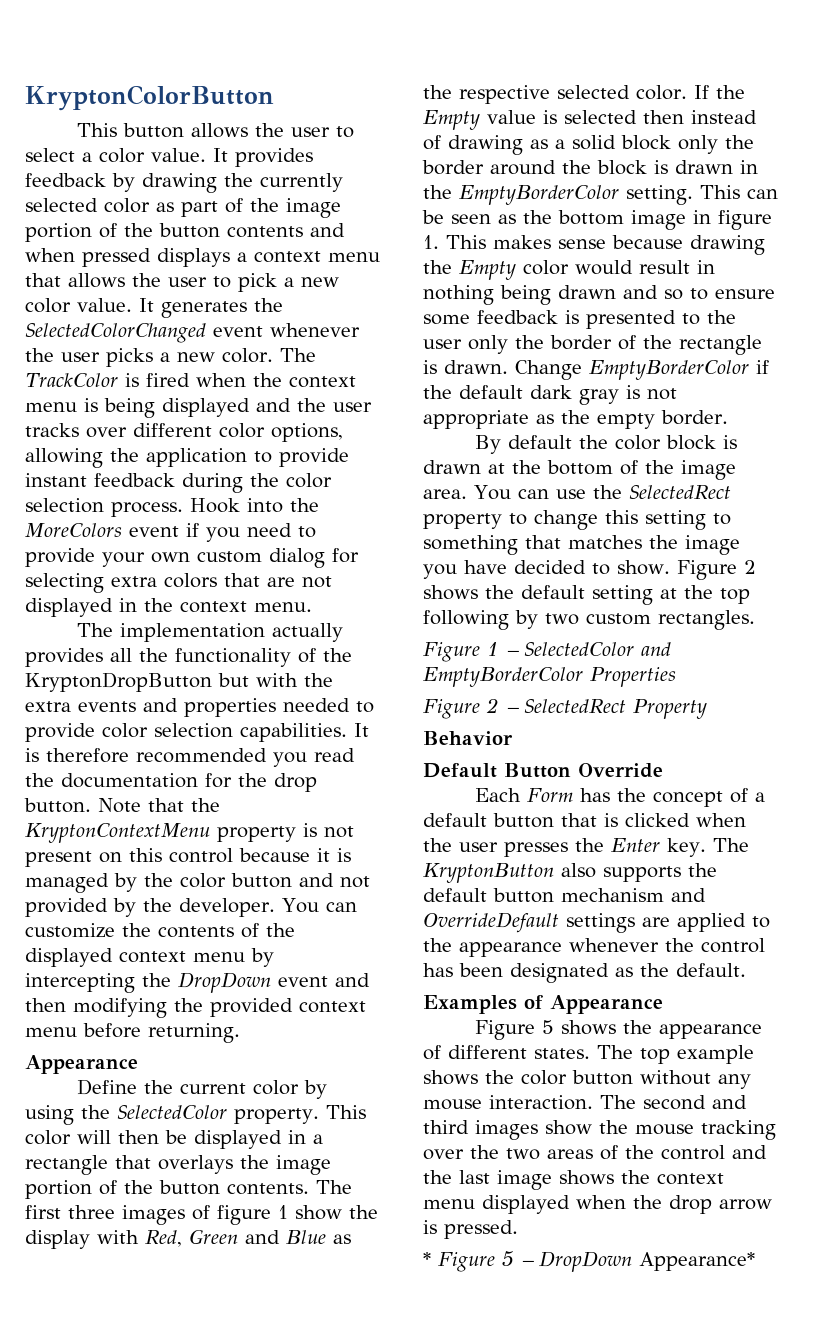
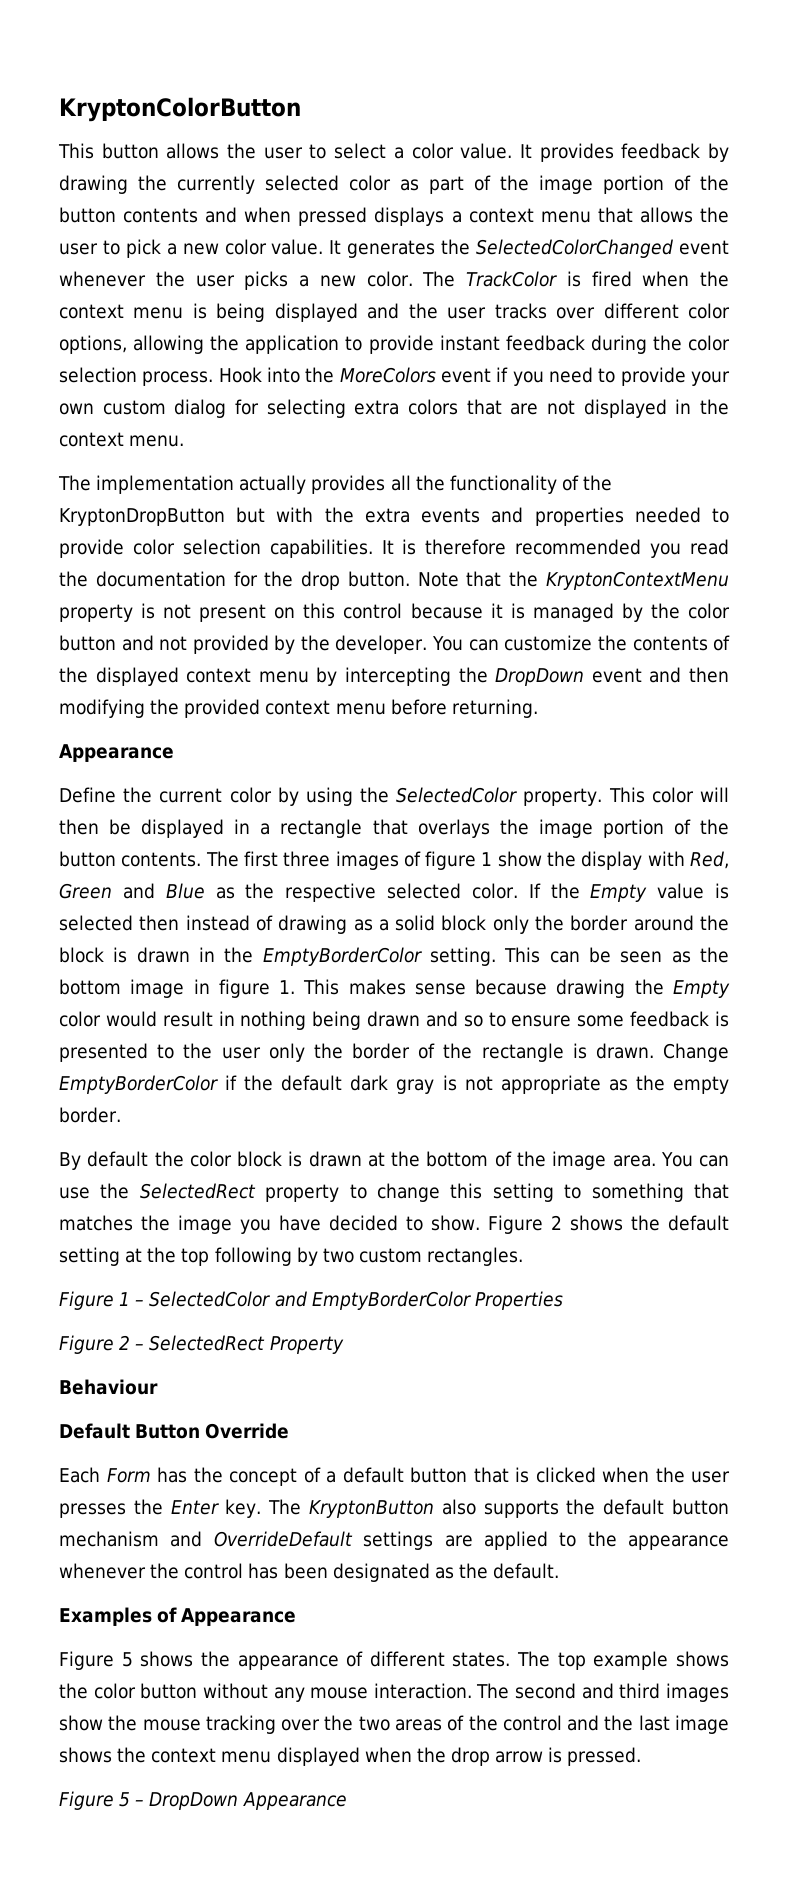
[423,731,513,745] Behavior -> [59,1379,158,1395] Behaviour
[423,1252,431,1266] * -> (642, 1756) none
[639,1252,755,1271] Appearance* -> [242,1792,347,1810] Appearance

